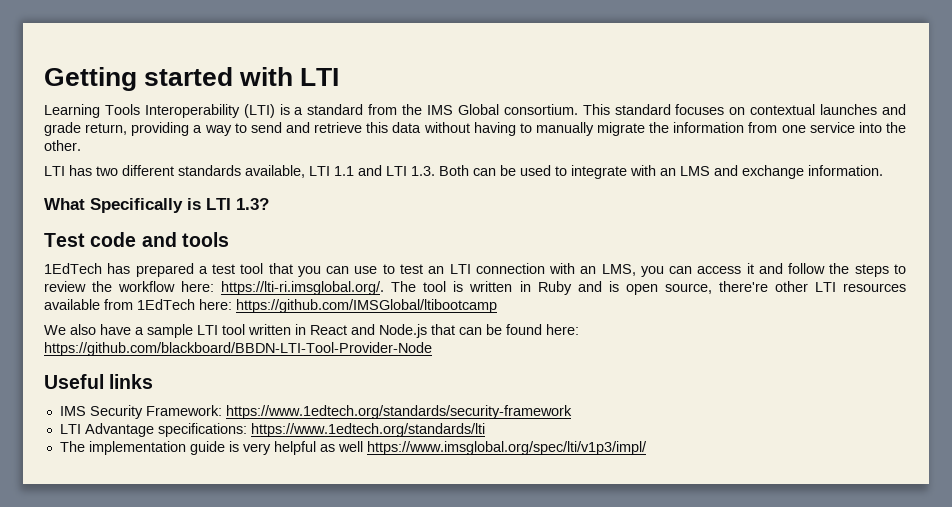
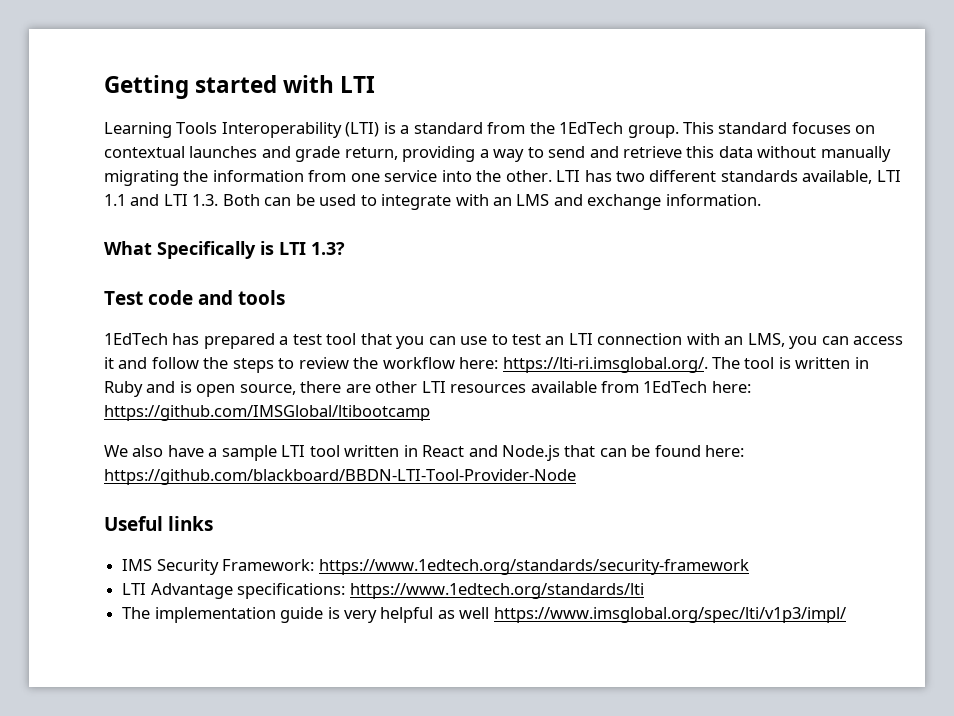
[427,104,578,115] IMS Global consortium. -> [559,122,679,138] 1EdTech group.
[473,122,646,136] having to manually migrate -> [820,146,891,162] [104,170,179,186] manually migrating
(81, 145) // -> (552, 176) none
[718,281,768,292] there're -> [300,381,371,393] there are

